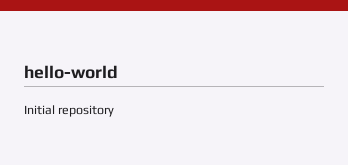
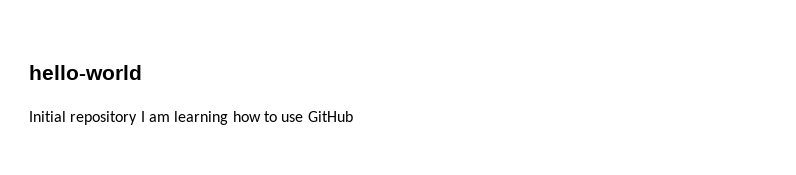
(115, 111) none -> [140,111,353,125] I am learning how to use GitHub

